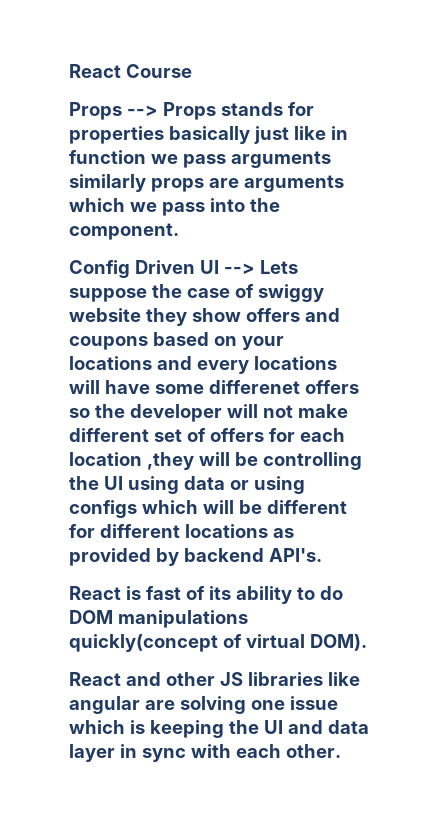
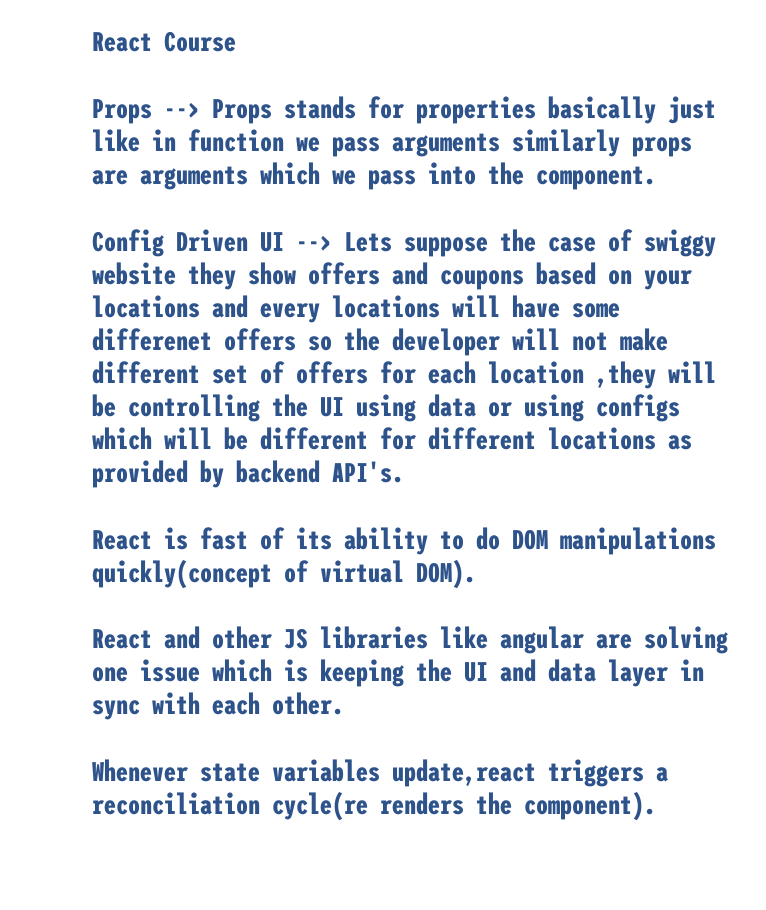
(341, 751) none -> [92,759,668,787] [92,791,656,821] // Whenever state variables update,react triggers a reconciliation cycle(re renders the component).

